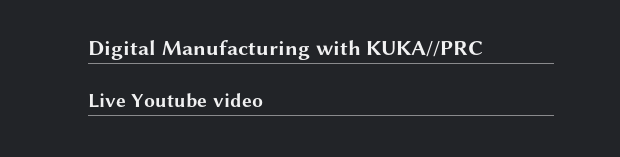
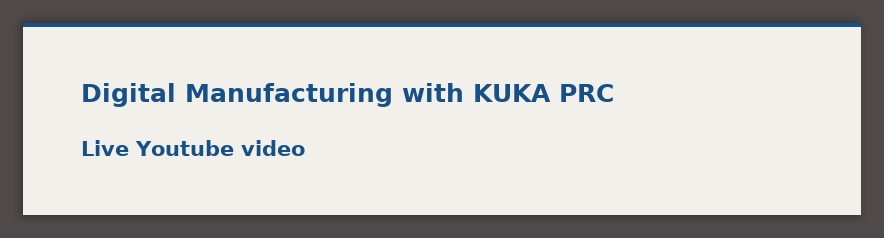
[366,41,484,57] KUKA//PRC -> [473,84,614,102] KUKA PRC

